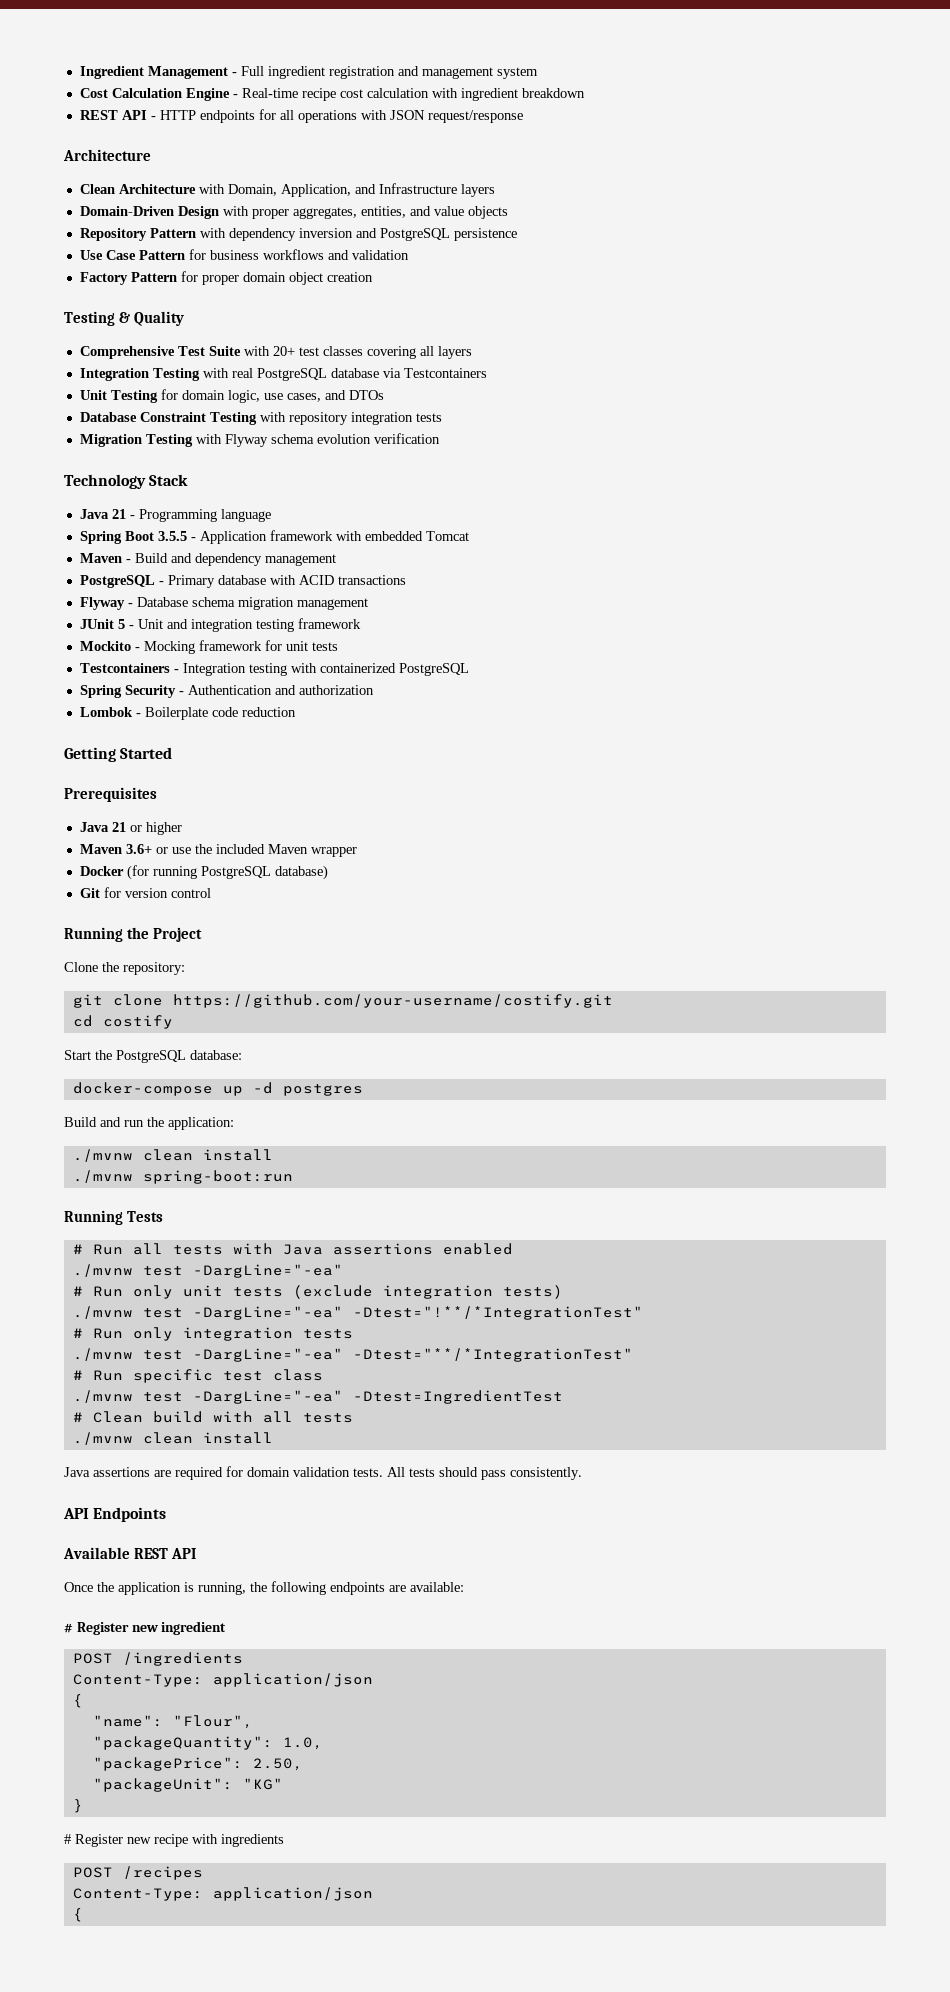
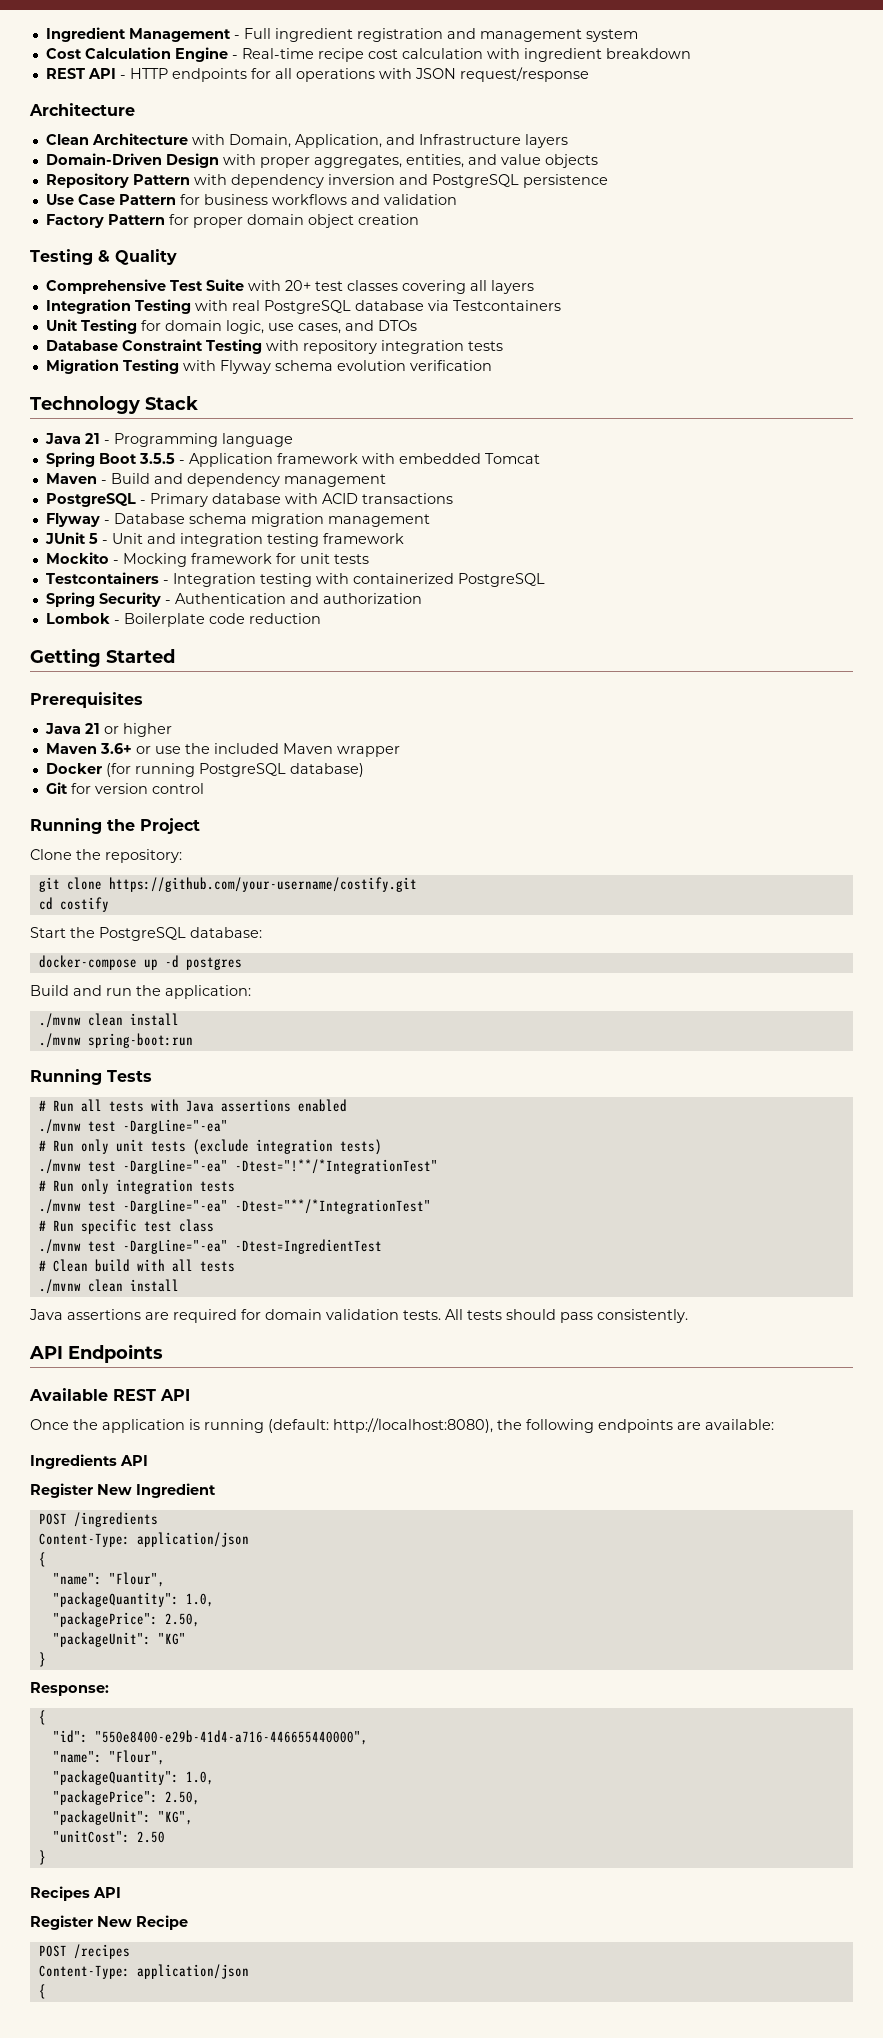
[198,1582,246,1595] running, -> [204,1418,493,1433] running (default: http://localhost:8080),
[64,1621,227,1635] # Register new ingredient -> [30,1454,148,1469] [30,1483,216,1498] Ingredients API // Register New Ingredient
[64,1834,284,1847] # Register new recipe with ingredients -> [30,1682,109,1696] [38,1710,46,1725] [52,1730,368,1745] [52,1750,165,1765] [52,1770,214,1785] [52,1790,200,1805] [52,1810,193,1825] [52,1830,165,1843] [38,1850,46,1865] [30,1886,121,1901] [30,1915,188,1930] Response: // { // "id": "550e8400-e29b-41d4-a716-446655440000", // "name": "Flour", // "packageQuantity": 1.0, // "packagePrice": 2.50, // "packageUnit": "KG", // "unitCost": 2.50 // } // Recipes API // Register New Recipe

